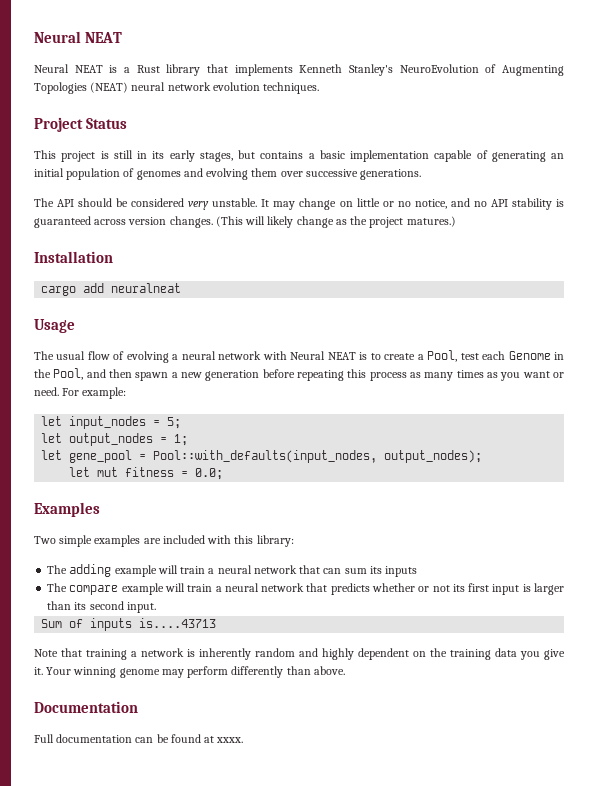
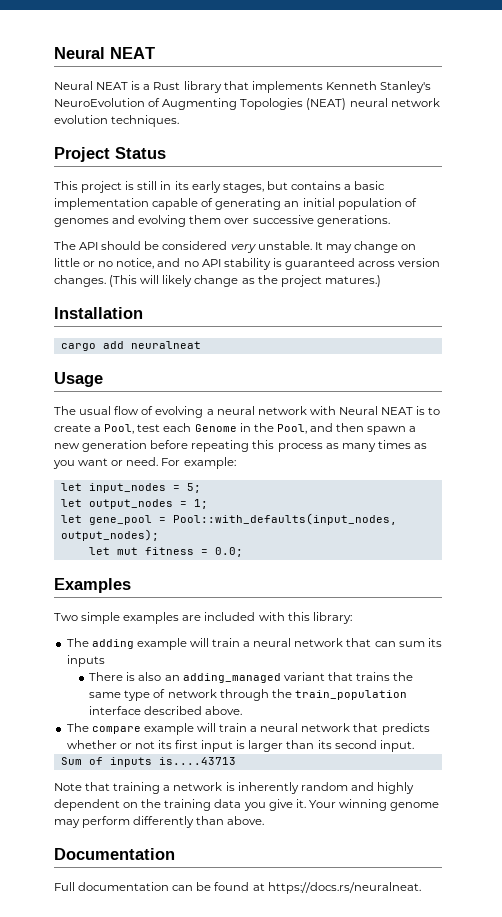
(418, 571) none -> [89,672,414,683] [89,689,407,701] [89,706,243,715] // There is also an adding_managed variant that trains the same type of network through the train_population interface described above.
[216,737,244,743] xxxx. -> [267,882,421,894] https://docs.rs/neuralneat.

